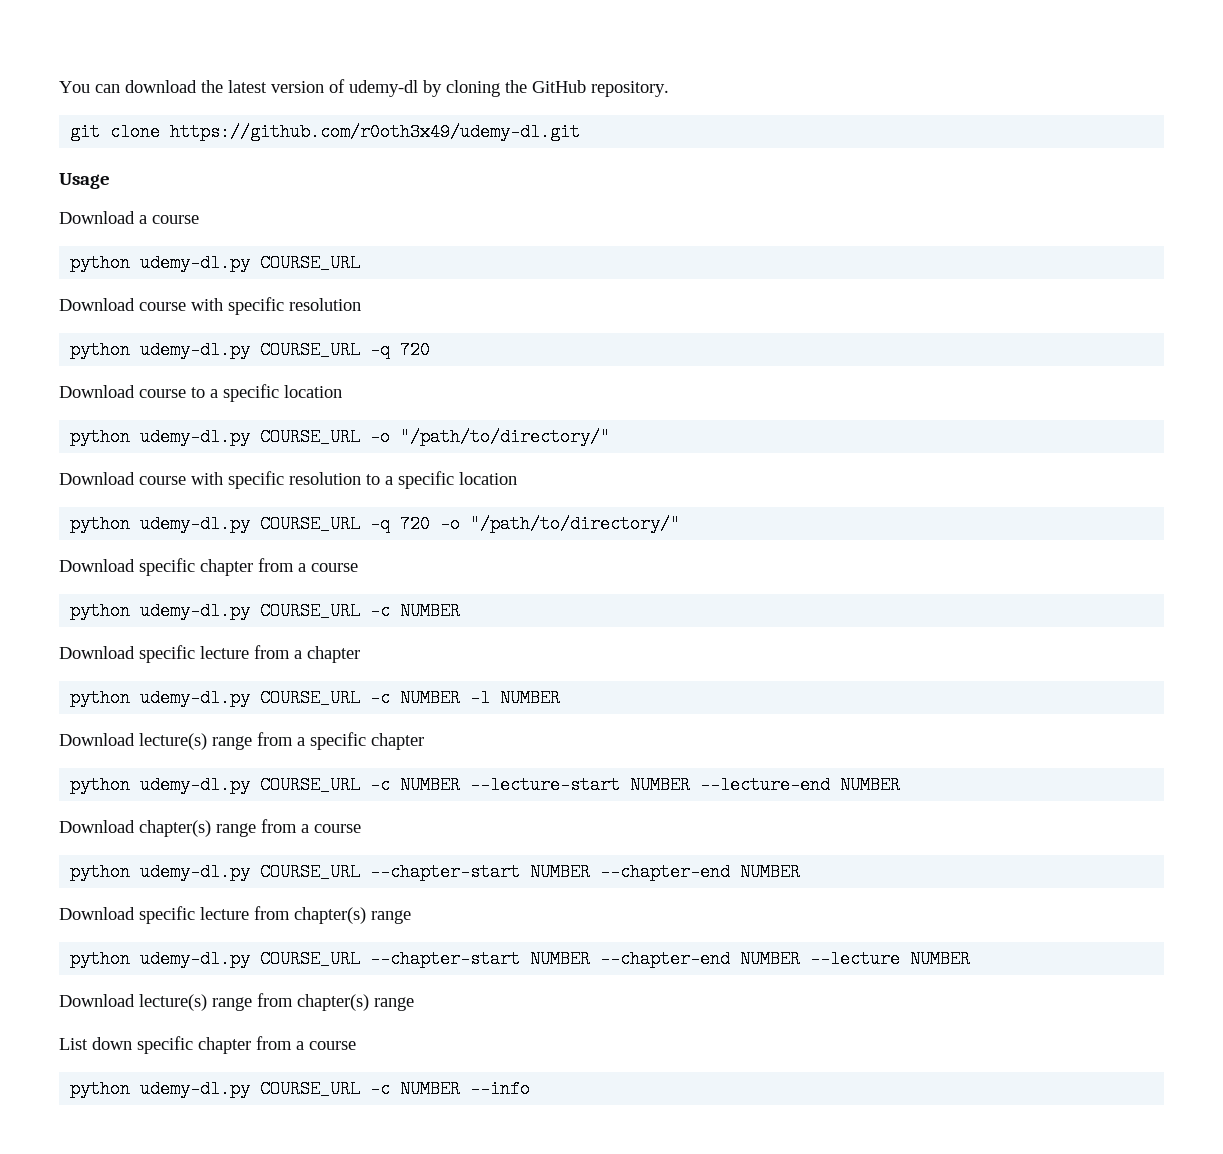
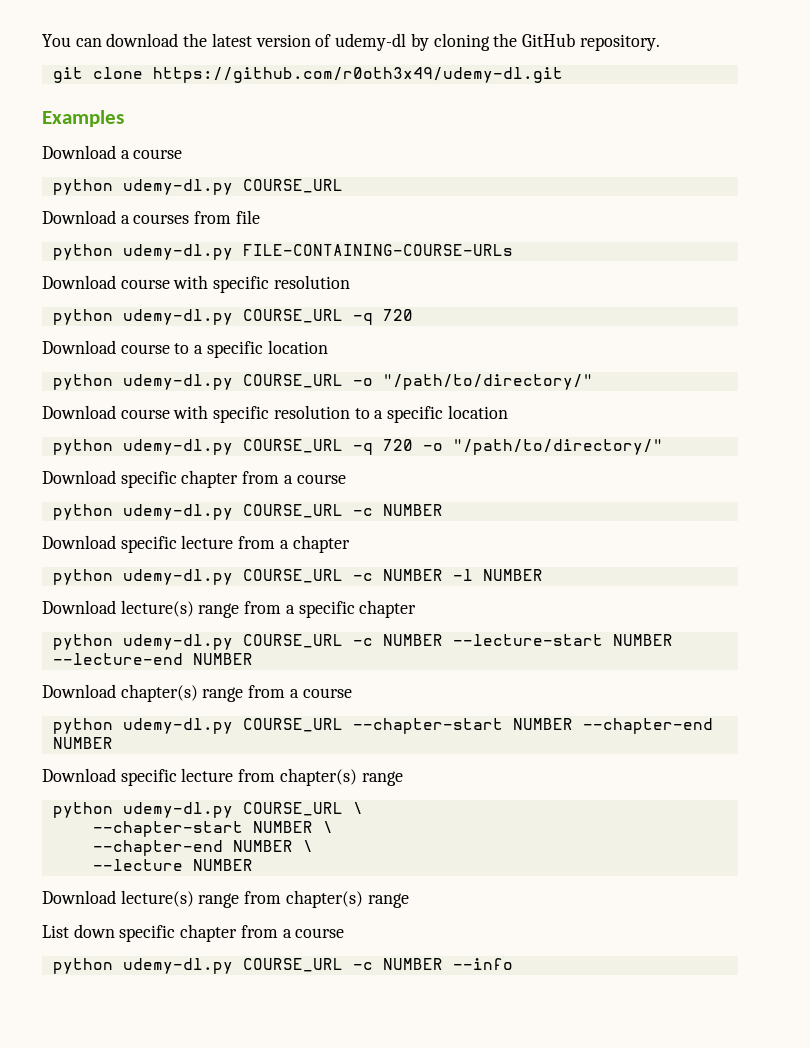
[59,173,110,189] Usage -> [42,110,124,127] Examples
(361, 263) none -> [42,210,260,224] [52,244,513,260] // Download a courses from file // python udemy-dl.py FILE-CONTAINING-COURSE-URLs
[370,950,801,968] --chapter-start NUMBER --chapter-end NUMBER -> [352,802,363,814] [92,821,333,837] [92,840,313,856] \ // --chapter-start NUMBER \ // --chapter-end NUMBER \ //

